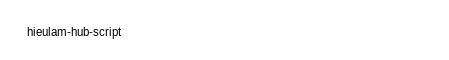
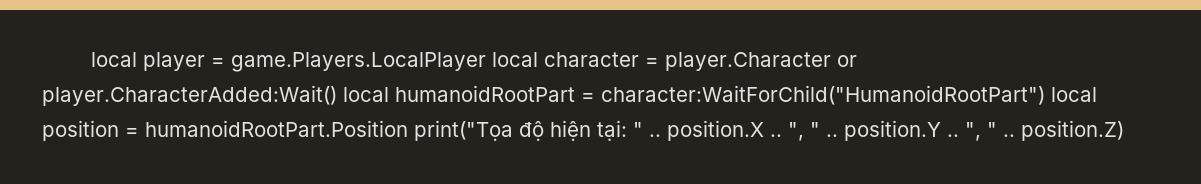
[27,27,122,39] hieulam-hub-script -> [91,52,858,72] [42,85,1097,106] [42,120,1124,141] local player = game.Players.LocalPlayer local character = player.Character or player.CharacterAdded:Wait() local humanoidRootPart = character:WaitForChild("HumanoidRootPart") local position = humanoidRootPart.Position print("Tọa độ hiện tại: " .. position.X .. ", " .. position.Y .. ", " .. position.Z)

